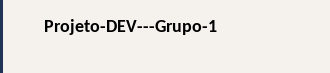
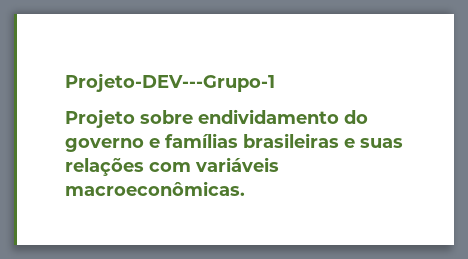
(217, 27) none -> [65,109,368,128] [65,133,403,152] [65,157,279,176] [65,181,245,196] // Projeto sobre endividamento do governo e famílias brasileiras e suas relações com variáveis macroeconômicas.

